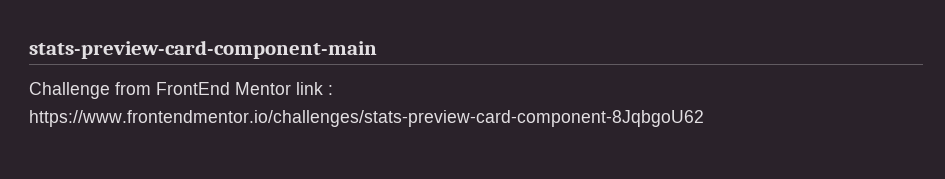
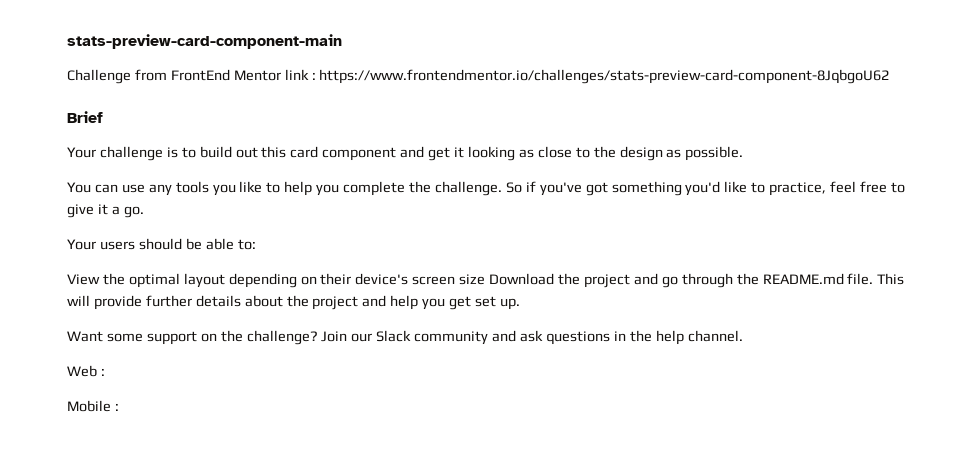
(704, 118) none -> [67,111,103,123] [67,146,744,161] [67,181,905,196] [67,204,144,218] [67,238,256,250] [67,273,905,288] [67,295,520,310] [67,330,743,345] [67,365,105,377] [67,400,119,412] // Brief // Your challenge is to build out this card component and get it looking as close to the design as possible. // You can use any tools you like to help you complete the challenge. So if you've got something you'd like to practice, feel free to give it a go. // Your users should be able to: // View the optimal layout depending on their device's screen size Download the project and go through the README.md file. This will provide further details about the project and help you get set up. // Want some support on the challenge? Join our Slack community and ask questions in the help channel. // Web : // Mobile :

